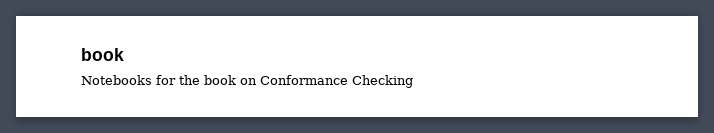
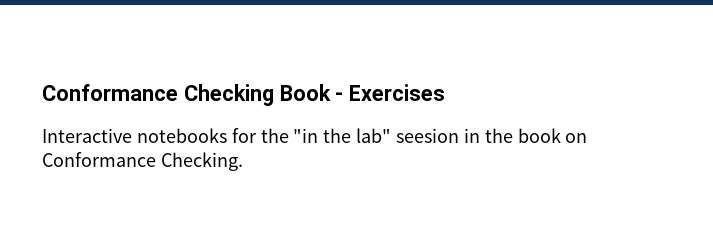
[81,48,124,61] [81,75,176,85] book // Notebooks for -> [42,84,446,106] [42,128,480,143] Conformance Checking Book - Exercises // Interactive notebooks for the "in the lab" seesion in
[352,75,413,88] Checking -> [160,152,243,171] Checking.

